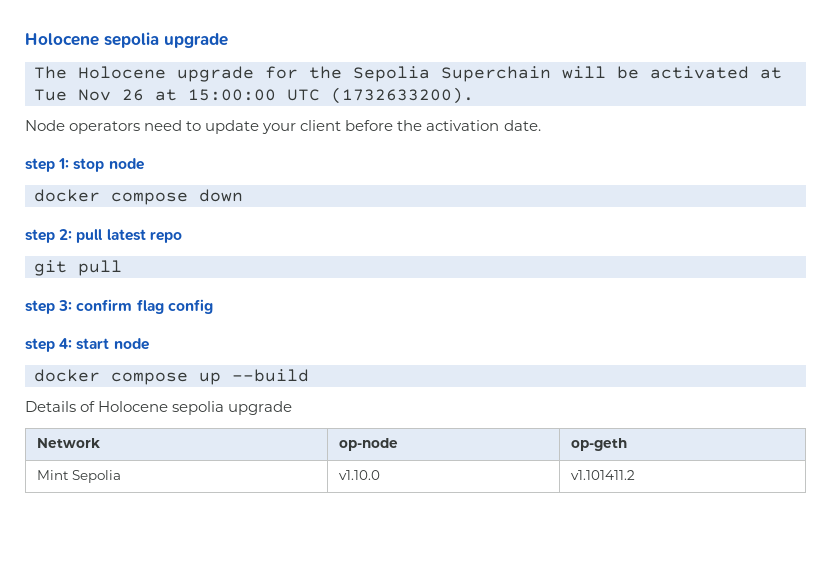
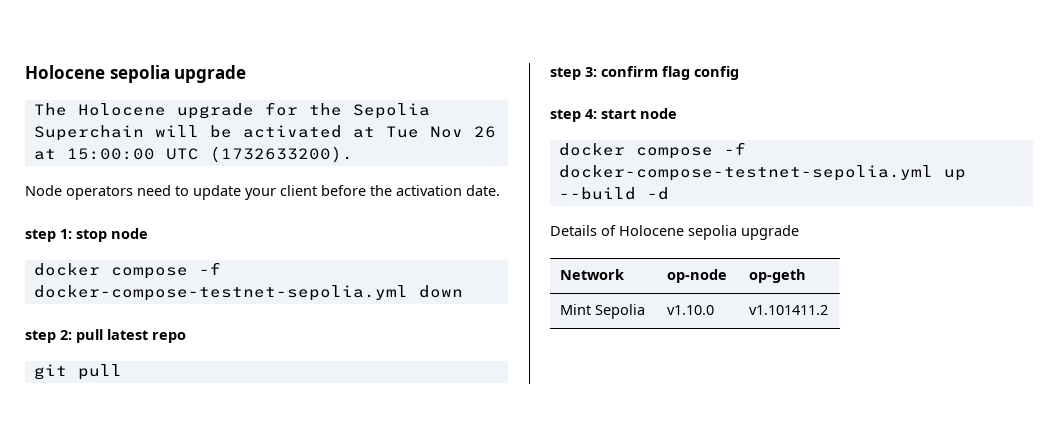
(188, 198) none -> [198,262,221,275] [33,285,408,301] -f docker-compose-testnet-sepolia.yml
(188, 378) none -> [723,142,746,155] [558,165,933,181] -f docker-compose-testnet-sepolia.yml
(309, 375) none -> [646,187,669,200] -d

